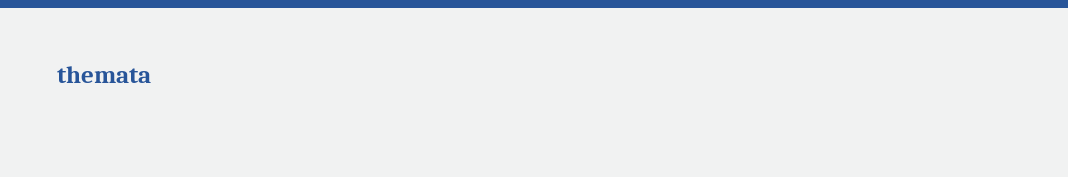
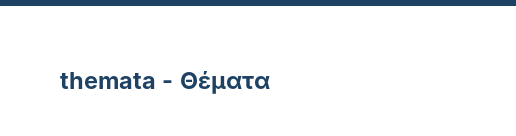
(151, 74) none -> [162,71,270,94] - Θέματα

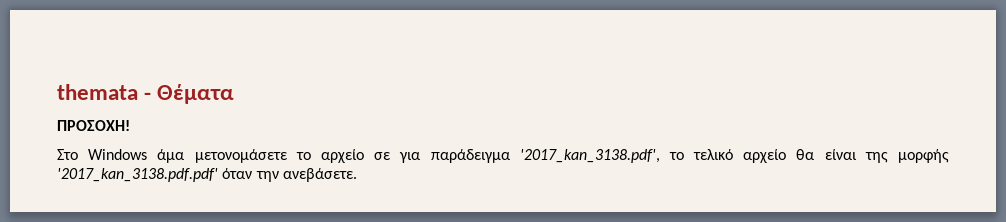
(270, 82) none -> [57,120,130,131] [57,149,949,163] [57,168,357,182] // ΠΡΟΣΟΧΗ! // Στο Windows άμα μετονομάσετε το αρχείο σε για παράδειγμα '2017_kan_3138.pdf', το τελικό αρχείο θα είναι της μορφής '2017_kan_3138.pdf.pdf' όταν την ανεβάσετε.

